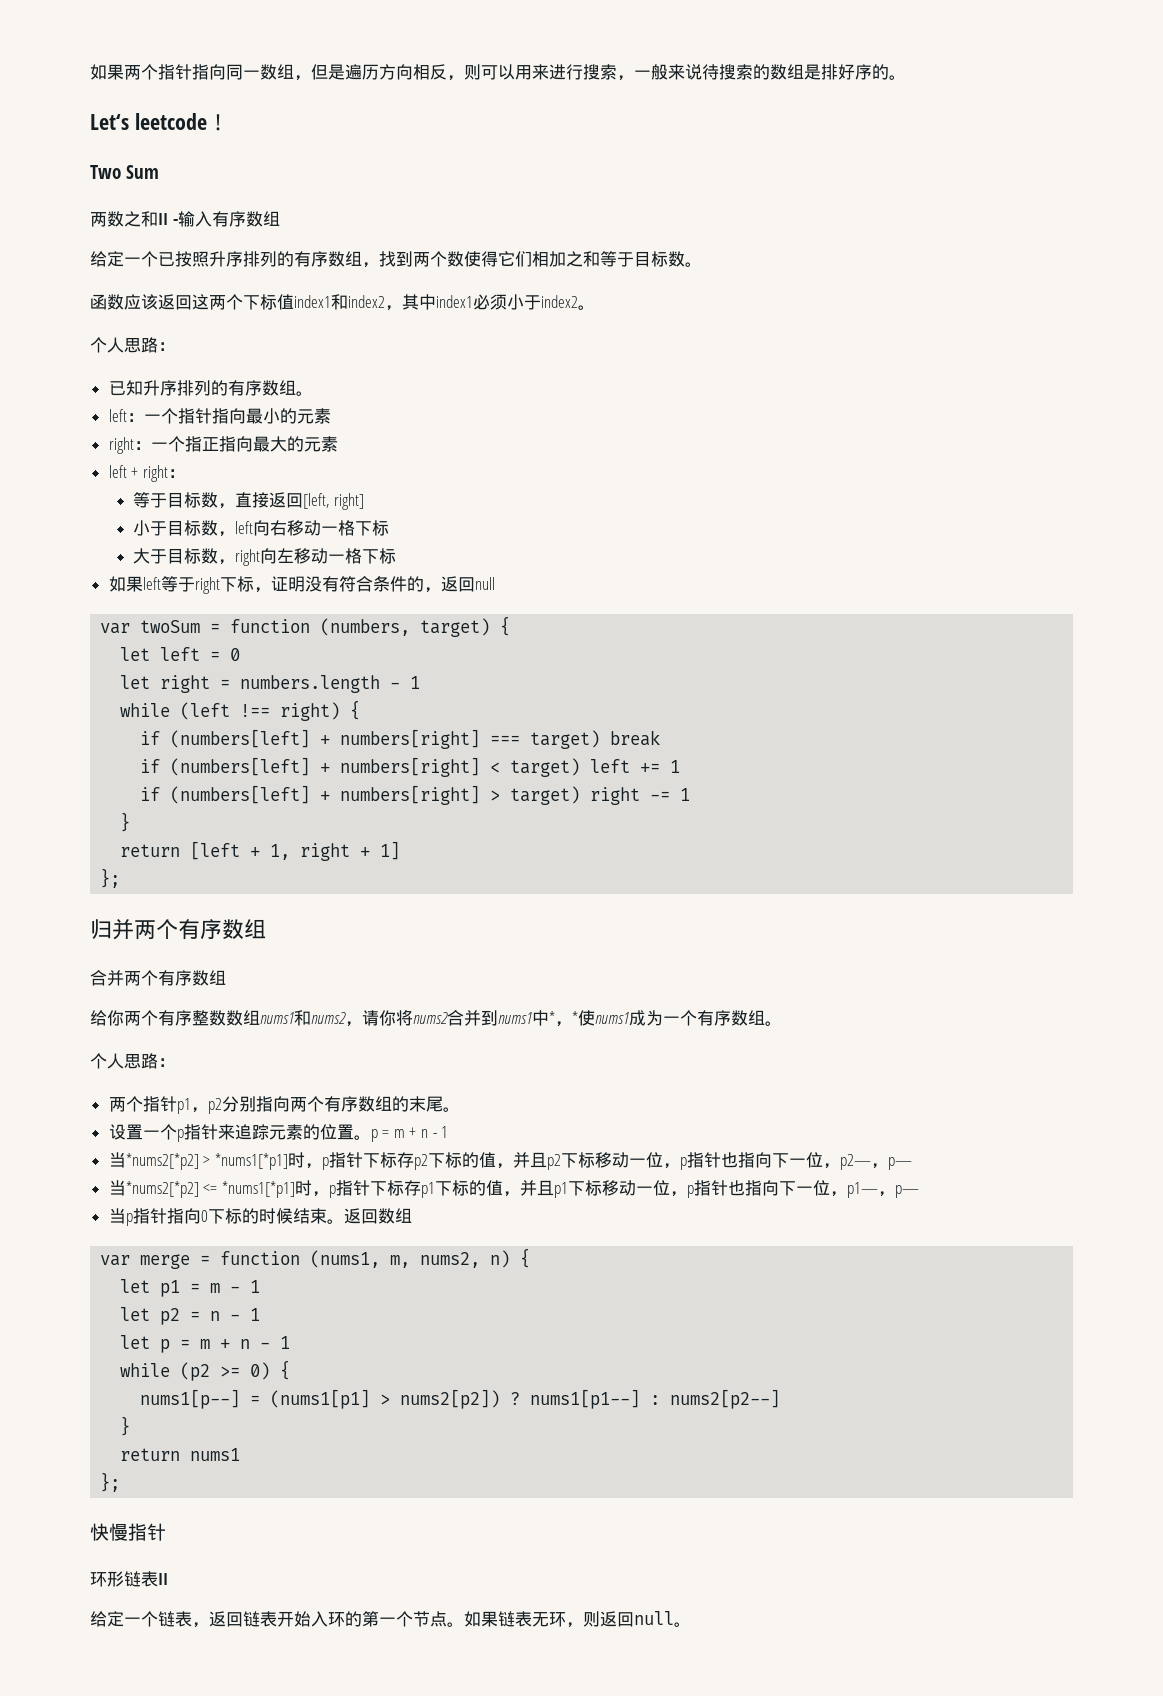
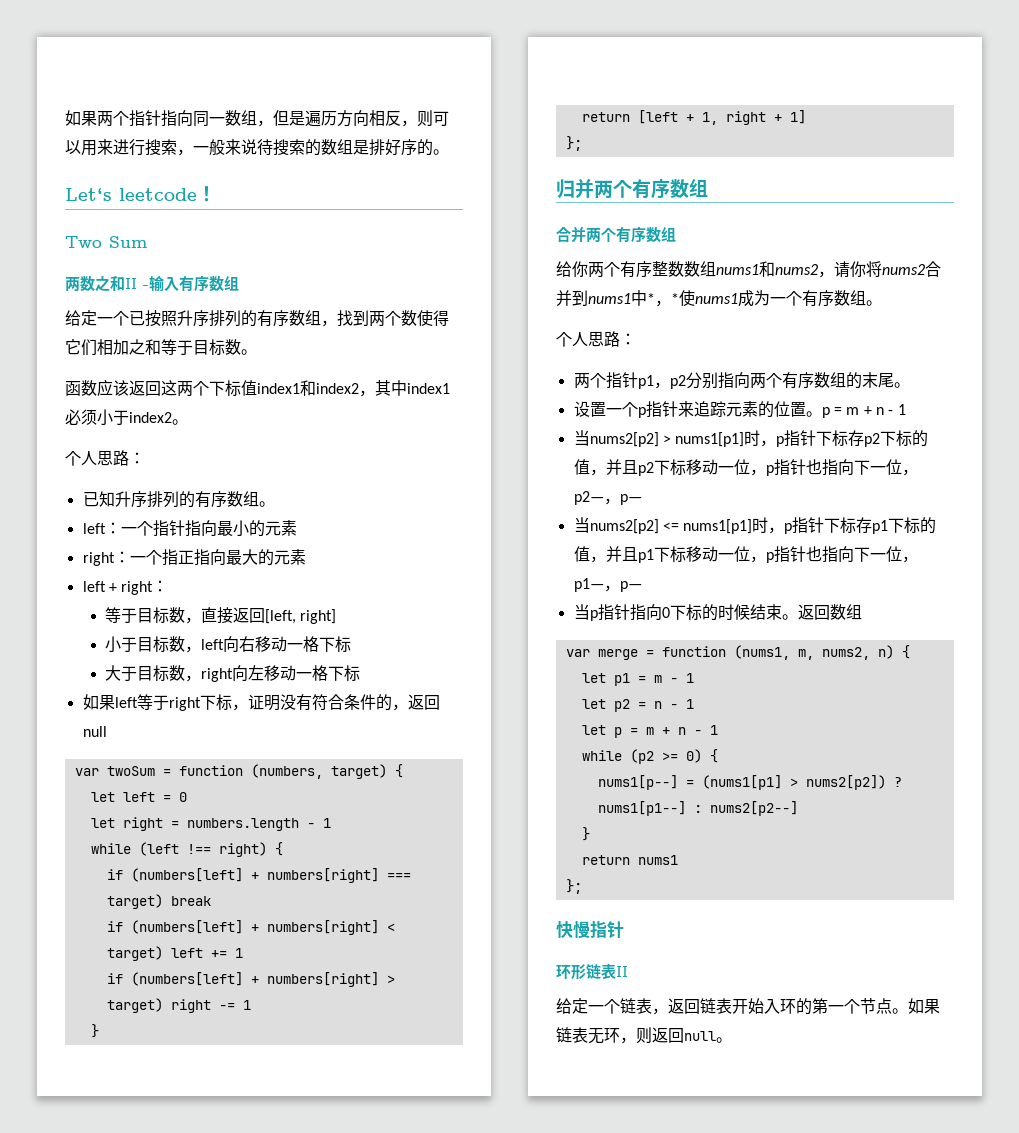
[125,1153,288,1170] *nums2[*p2] > *nums1[*p1] -> [589,432,745,447] nums2[p2] > nums1[p1]
[125,1181,295,1198] *nums2[*p2] <= *nums1[*p1] -> [589,519,753,534] nums2[p2] <= nums1[p1]

